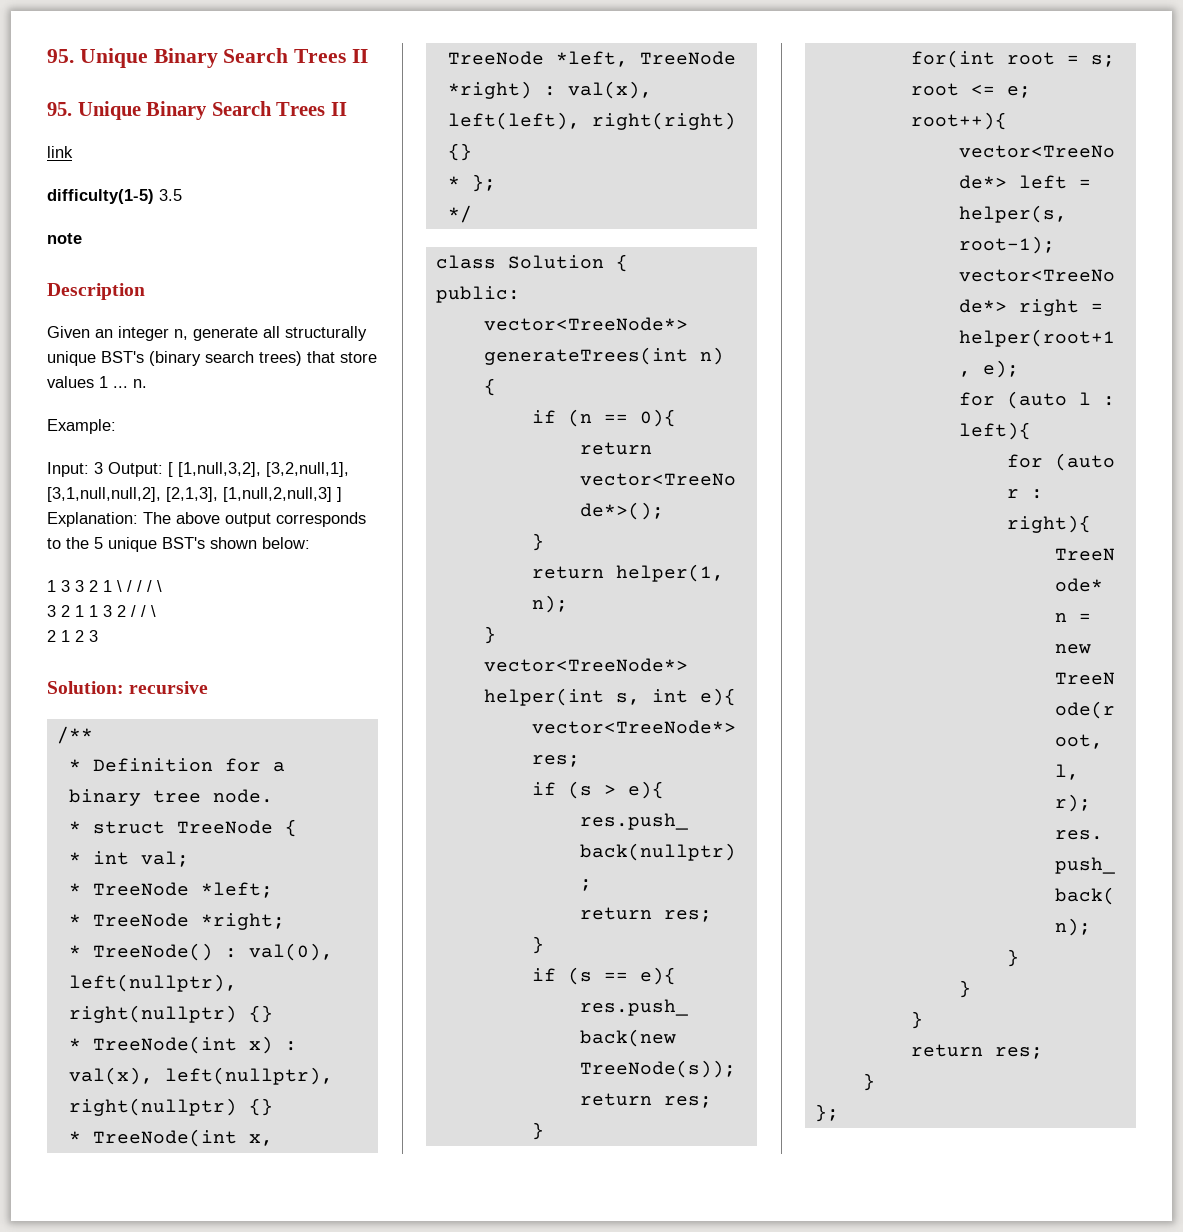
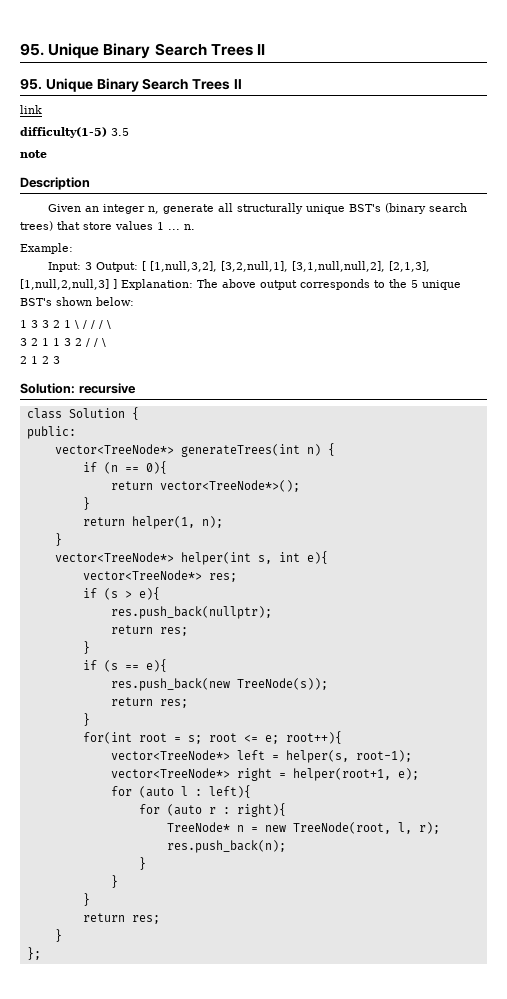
[56,726,93,744] [68,758,285,772] [68,789,273,806] [68,819,297,837] [68,851,189,867] [68,882,273,898] [68,913,285,930] [68,943,333,961] [68,974,237,992] [68,1005,273,1023] [68,1036,297,1054] [68,1067,333,1085] [68,1098,273,1116] [68,1129,273,1147] [447,51,736,67] [447,81,652,99] [447,112,736,130] [447,143,472,161] [447,174,496,192] [447,205,472,223] // /** // * Definition for a binary tree node. // * struct TreeNode { // * int val; // * TreeNode *left; // * TreeNode *right; // * TreeNode() : val(0), left(nullptr), right(nullptr) {} // * TreeNode(int x) : val(x), left(nullptr), right(nullptr) {} // * TreeNode(int x, TreeNode *left, TreeNode *right) : val(x), left(left), right(right) {} // * }; // */ -> (136, 388) none

